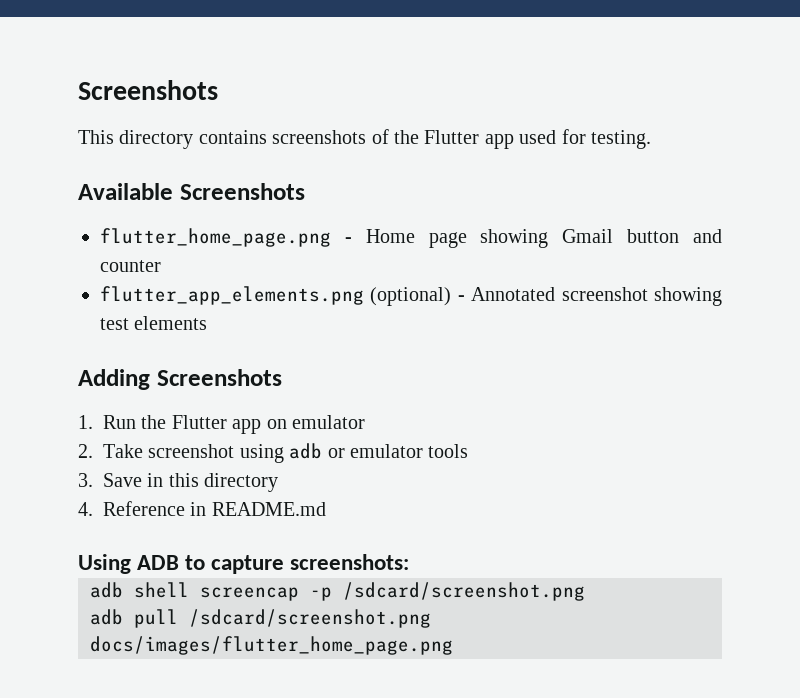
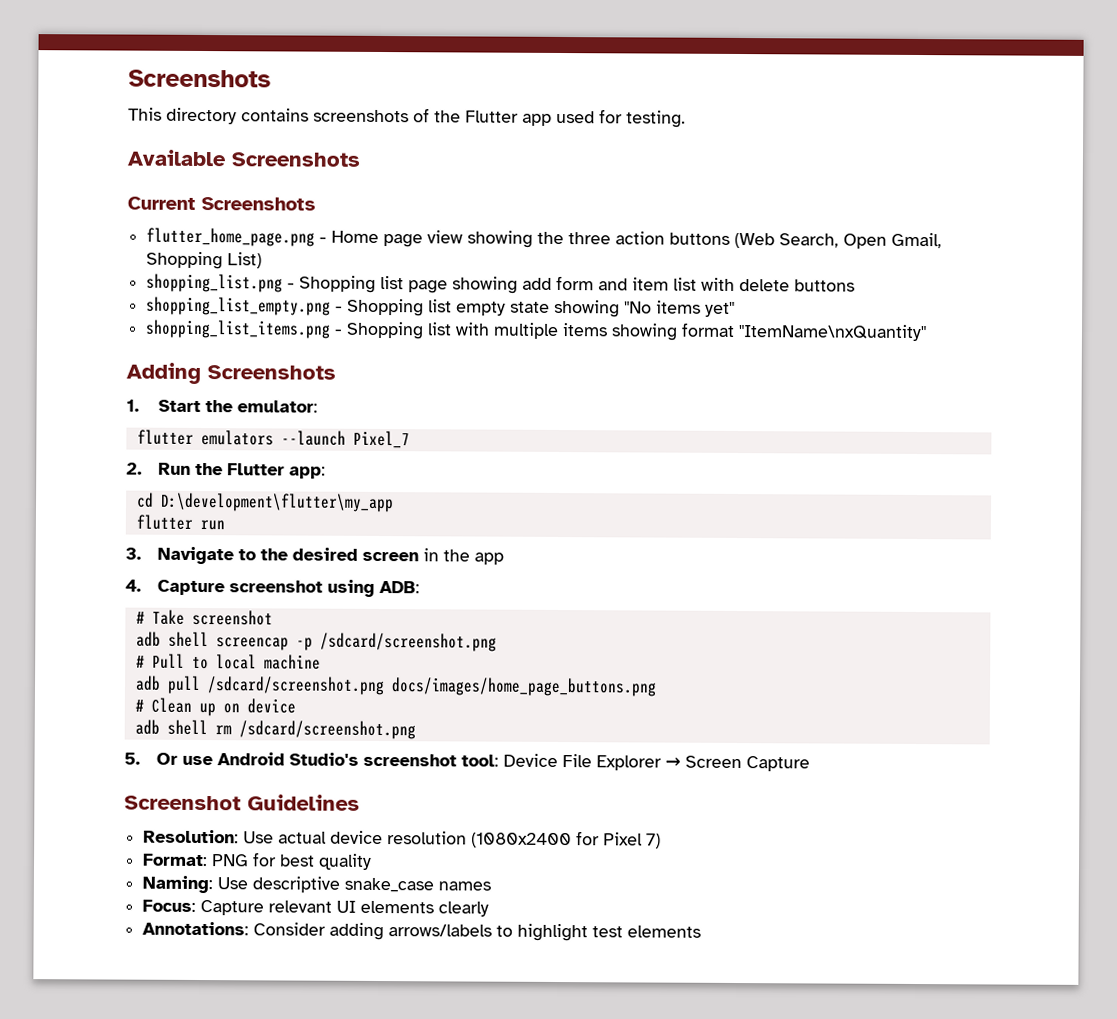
(305, 191) none -> [127,196,316,211] // Current Screenshots
[480,229,723,248] [100,260,161,272] [100,286,722,306] [100,316,208,330] [78,369,282,390] [78,415,365,434] [78,443,469,463] [78,473,279,492] [78,501,326,516] [78,554,410,574] showing Gmail button and counter // flutter_app_elements.png (optional) - Annotated screenshot showing test elements // Adding Screenshots // 1. Run the Flutter app on emulator // 2. Take screenshot using adb or emulator tools // 3. Save in this directory // 4. Reference in README.md // Using ADB to capture screenshots: -> [427,230,943,249] [146,251,263,270] [146,273,856,294] [146,296,736,318] [145,319,928,342] [126,362,336,384] [126,399,319,413] [136,429,410,449] [126,462,327,479] [136,492,394,513] [135,514,225,531] [125,546,505,565] [125,579,421,597] [135,609,273,626] view showing the three action buttons (Web Search, Open Gmail, Shopping List) // shopping_list.png - Shopping list page showing add form and item list with delete buttons // shopping_list_empty.png - Shopping list empty state showing "No items yet" // shopping_list_items.png - Shopping list with multiple items showing format "ItemName\nxQuantity" // Adding Screenshots // 1. Start the emulator: // flutter emulators --launch Pixel_7 // 2. Run the Flutter app: // cd D:\development\flutter\my_app // flutter run // 3. Navigate to the desired screen in the app // 4. Capture screenshot using ADB: // # Take screenshot
[90,609,431,628] [90,636,453,655] adb pull /sdcard/screenshot.png docs/images/flutter_home_page.png -> [135,653,321,670] [134,675,657,697] [134,697,296,717] [134,719,416,740] [124,752,811,772] [124,794,360,811] [143,829,662,849] [143,852,373,870] [142,875,492,894] [142,899,490,917] [142,921,702,942] # Pull to local machine // adb pull /sdcard/screenshot.png docs/images/home_page_buttons.png // # Clean up on device // adb shell rm /sdcard/screenshot.png // 5. Or use Android Studio's screenshot tool: Device File Explorer → Screen Capture // Screenshot Guidelines // Resolution: Use actual device resolution (1080x2400 for Pixel 7) // Format: PNG for best quality // Naming: Use descriptive snake_case names // Focus: Capture relevant UI elements clearly // Annotations: Consider adding arrows/labels to highlight test elements

